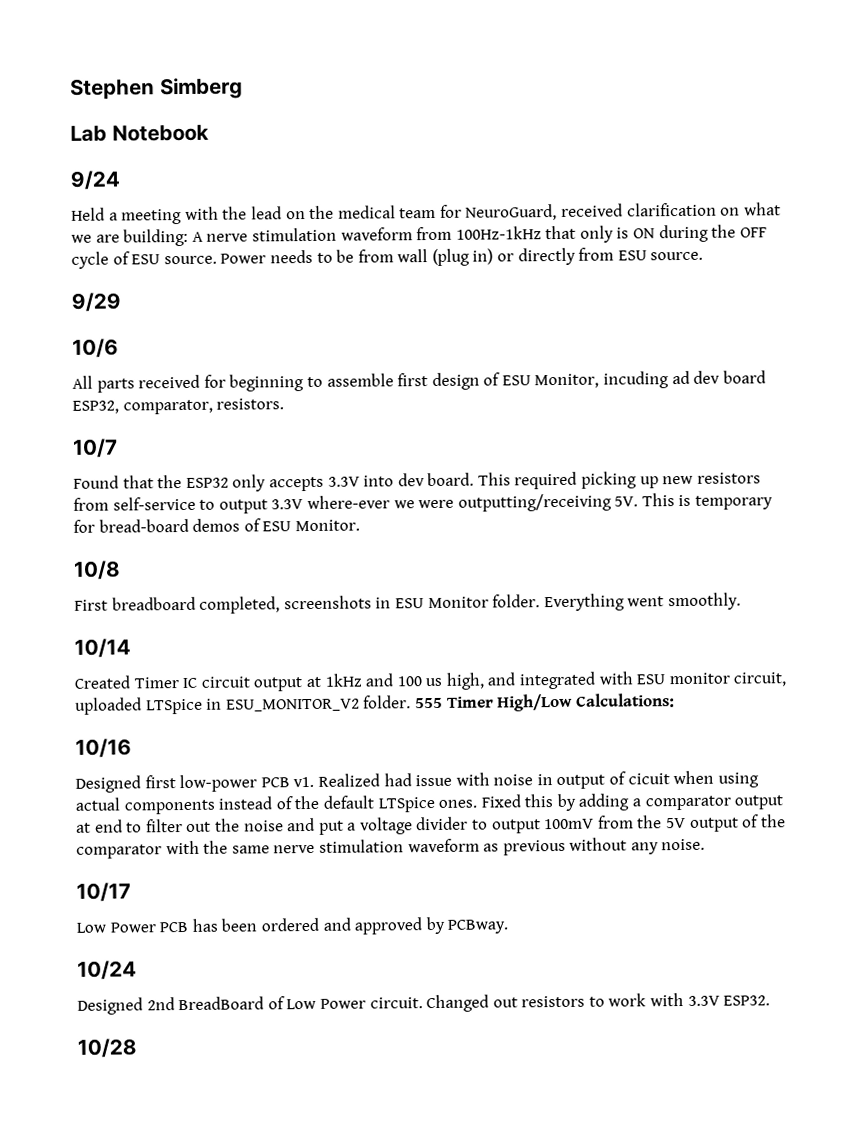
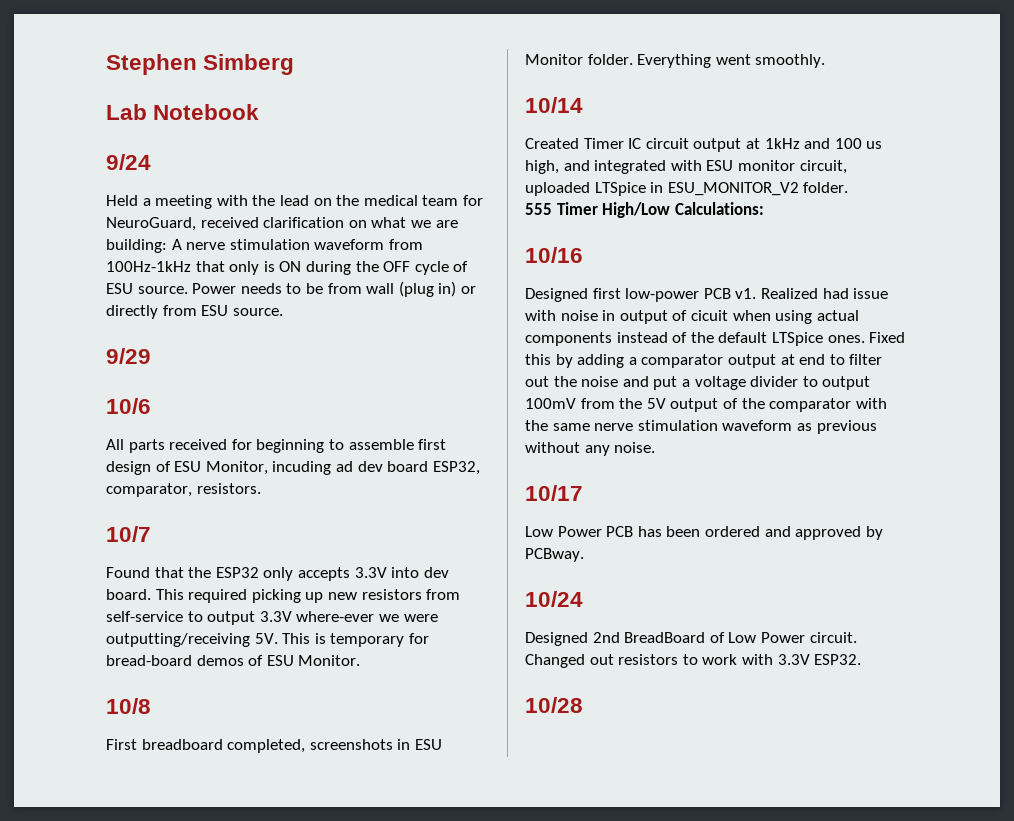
(412, 702) none -> (849, 187) //

